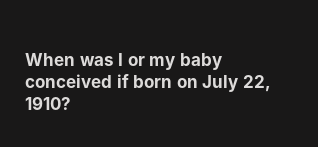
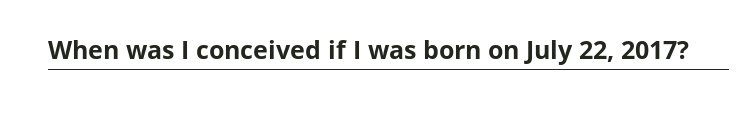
[127,53,222,70] [25,74,129,88] or my baby conceived if -> [196,40,416,59] conceived if I was
[25,96,71,110] 1910? -> [621,41,689,59] 2017?

